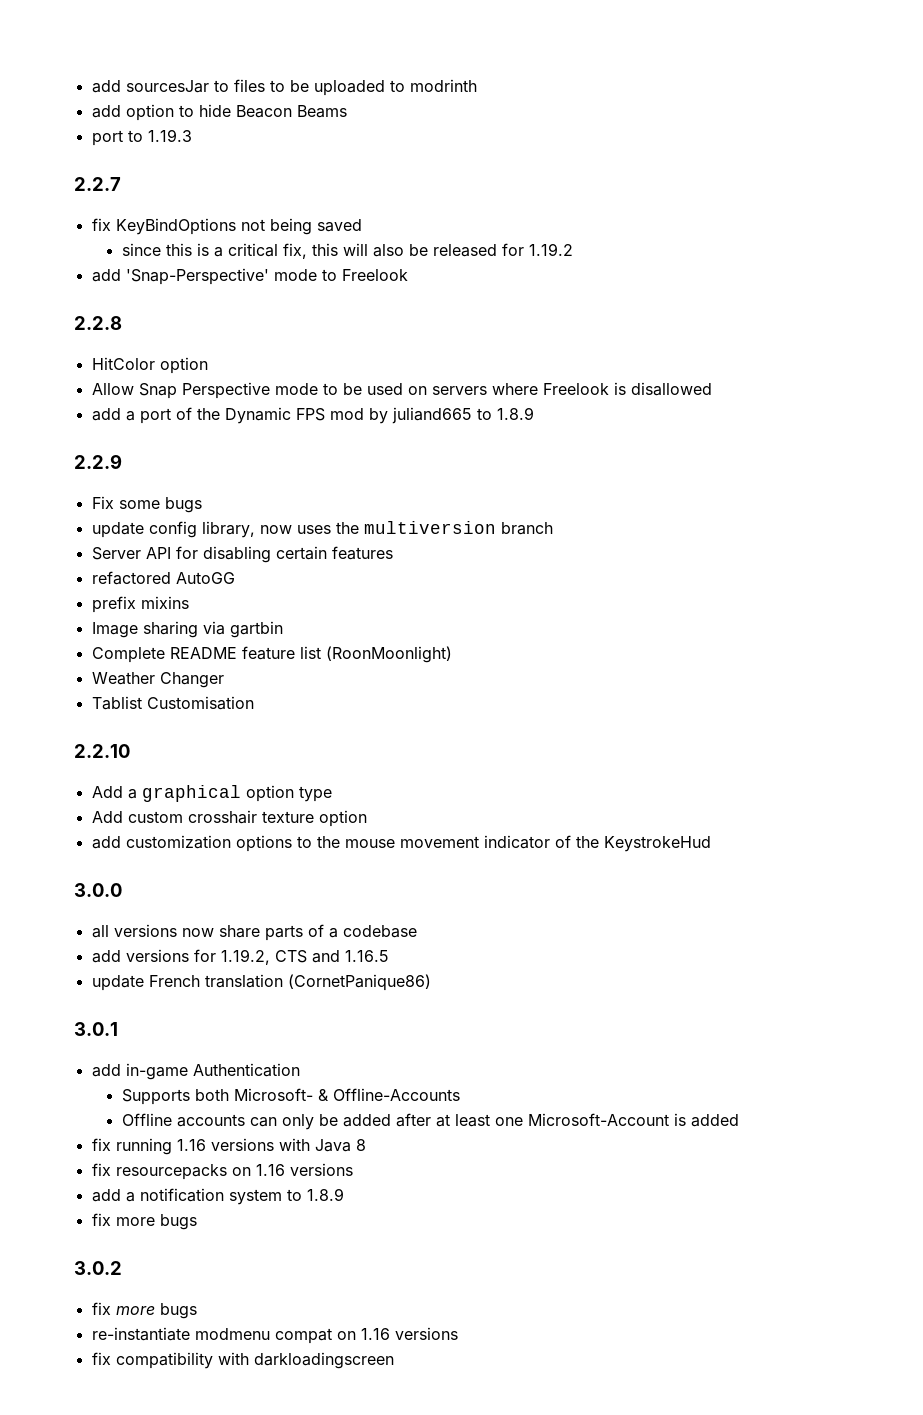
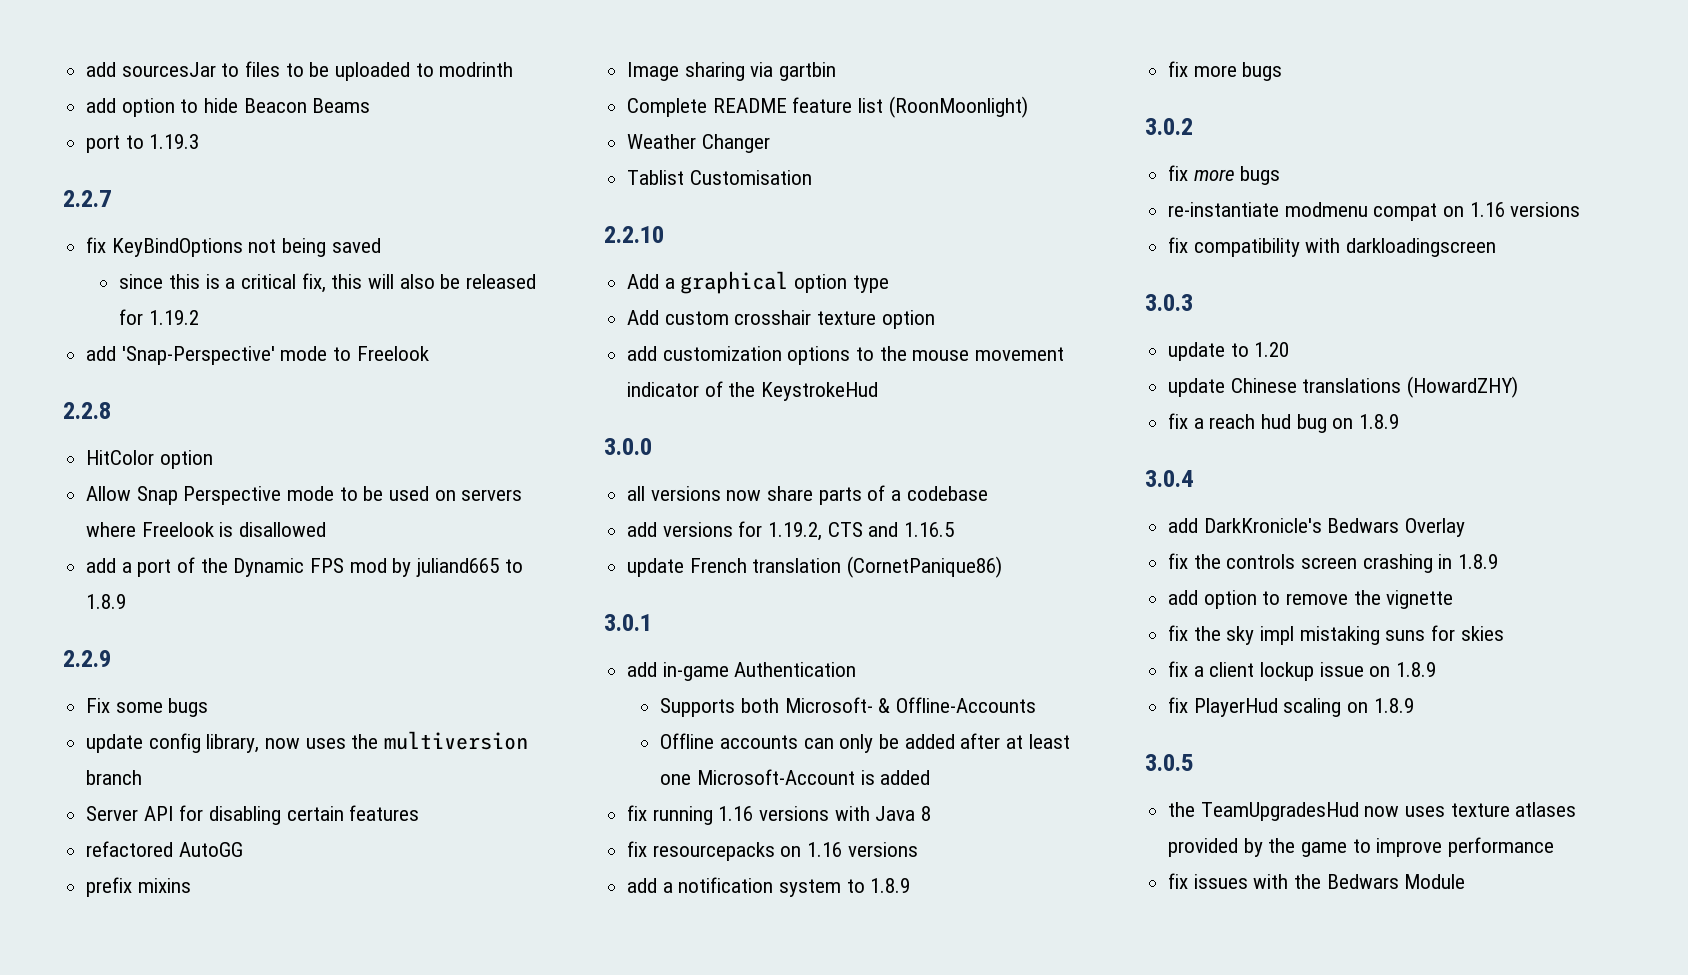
(394, 1360) none -> [1145,294,1193,311] [1168,342,1290,361] [1168,376,1519,398] [1168,413,1400,433] [1145,470,1193,487] [1168,518,1466,537] [1168,553,1499,573] [1168,590,1454,609] [1168,625,1504,645] [1168,661,1437,681] [1168,697,1414,717] [1145,754,1193,771] [1168,802,1577,821] [1168,837,1555,857] [1168,873,1466,889] // 3.0.3 // update to 1.20 // update Chinese translations (HowardZHY) // fix a reach hud bug on 1.8.9 // 3.0.4 // add DarkKronicle's Bedwars Overlay // fix the controls screen crashing in 1.8.9 // add option to remove the vignette // fix the sky impl mistaking suns for skies // fix a client lockup issue on 1.8.9 // fix PlayerHud scaling on 1.8.9 // 3.0.5 // the TeamUpgradesHud now uses texture atlases provided by the game to improve performance // fix issues with the Bedwars Module

